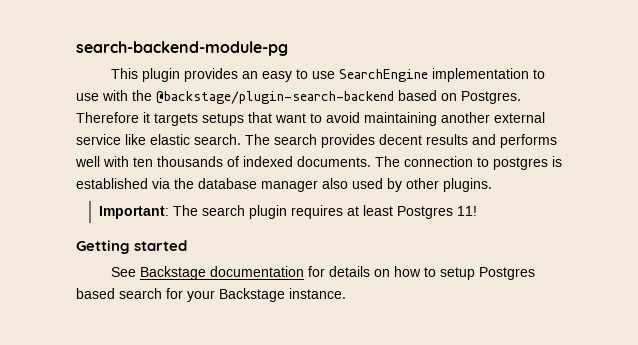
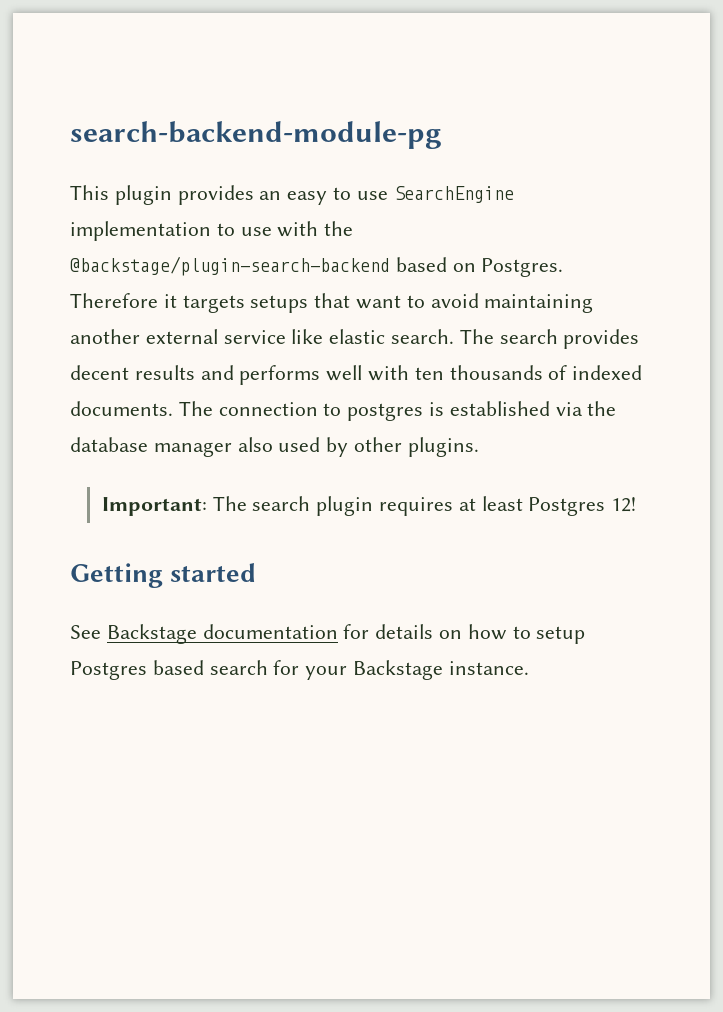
[456,206,477,216] 11! -> [611,497,637,512] 12!

